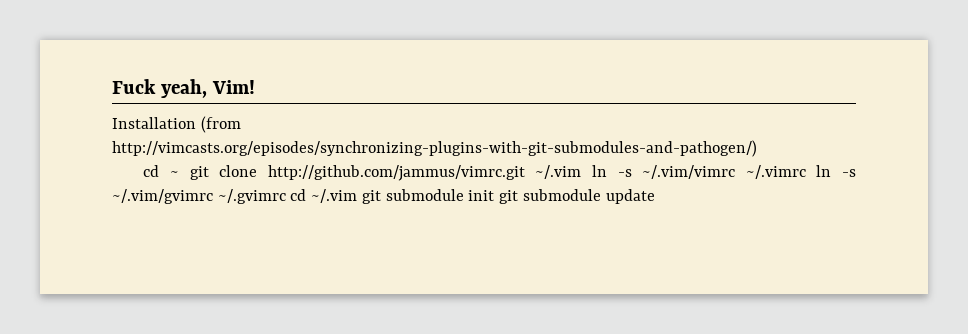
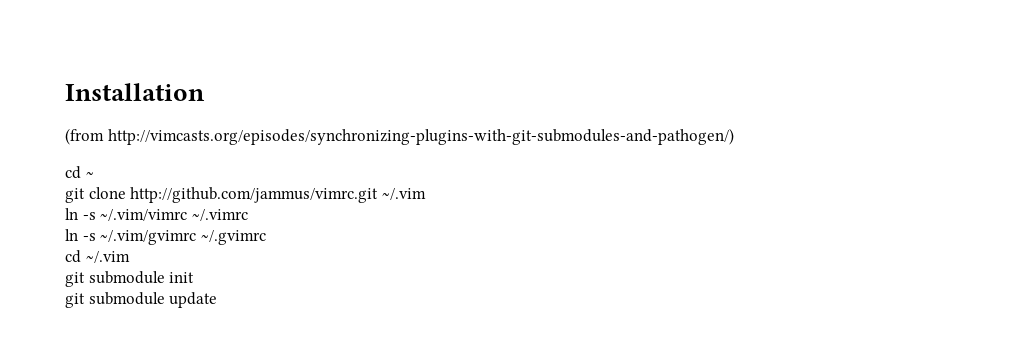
[112,79,255,98] [112,117,196,129] Fuck yeah, Vim! // Installation -> [65,83,205,101] Installation //
(180, 174) none -> (94, 174) //
(582, 172) none -> (426, 194) //
(806, 172) none -> (248, 215) //
(286, 196) none -> (266, 237) //
(358, 196) none -> (130, 257) //
(495, 195) none -> (195, 277) //

